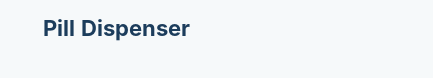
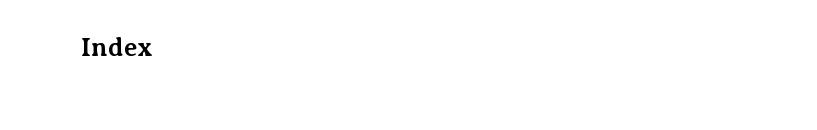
[43,19,190,41] Pill Dispenser -> [81,37,153,56] Index

